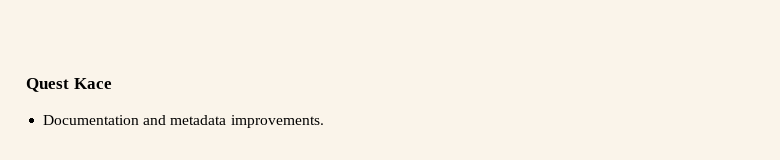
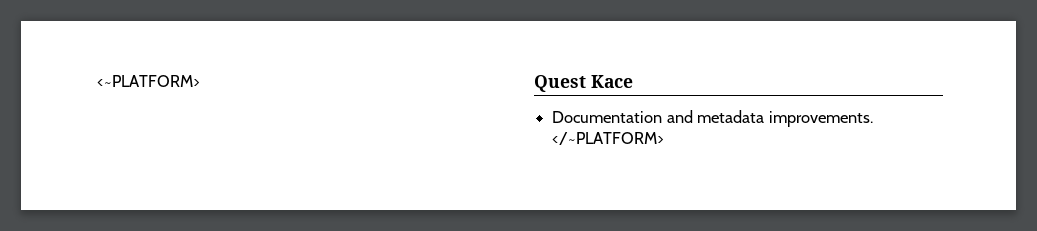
(26, 85) none -> [97,75,200,87] <~PLATFORM> //
(324, 121) none -> [552,132,665,145] </~PLATFORM>

